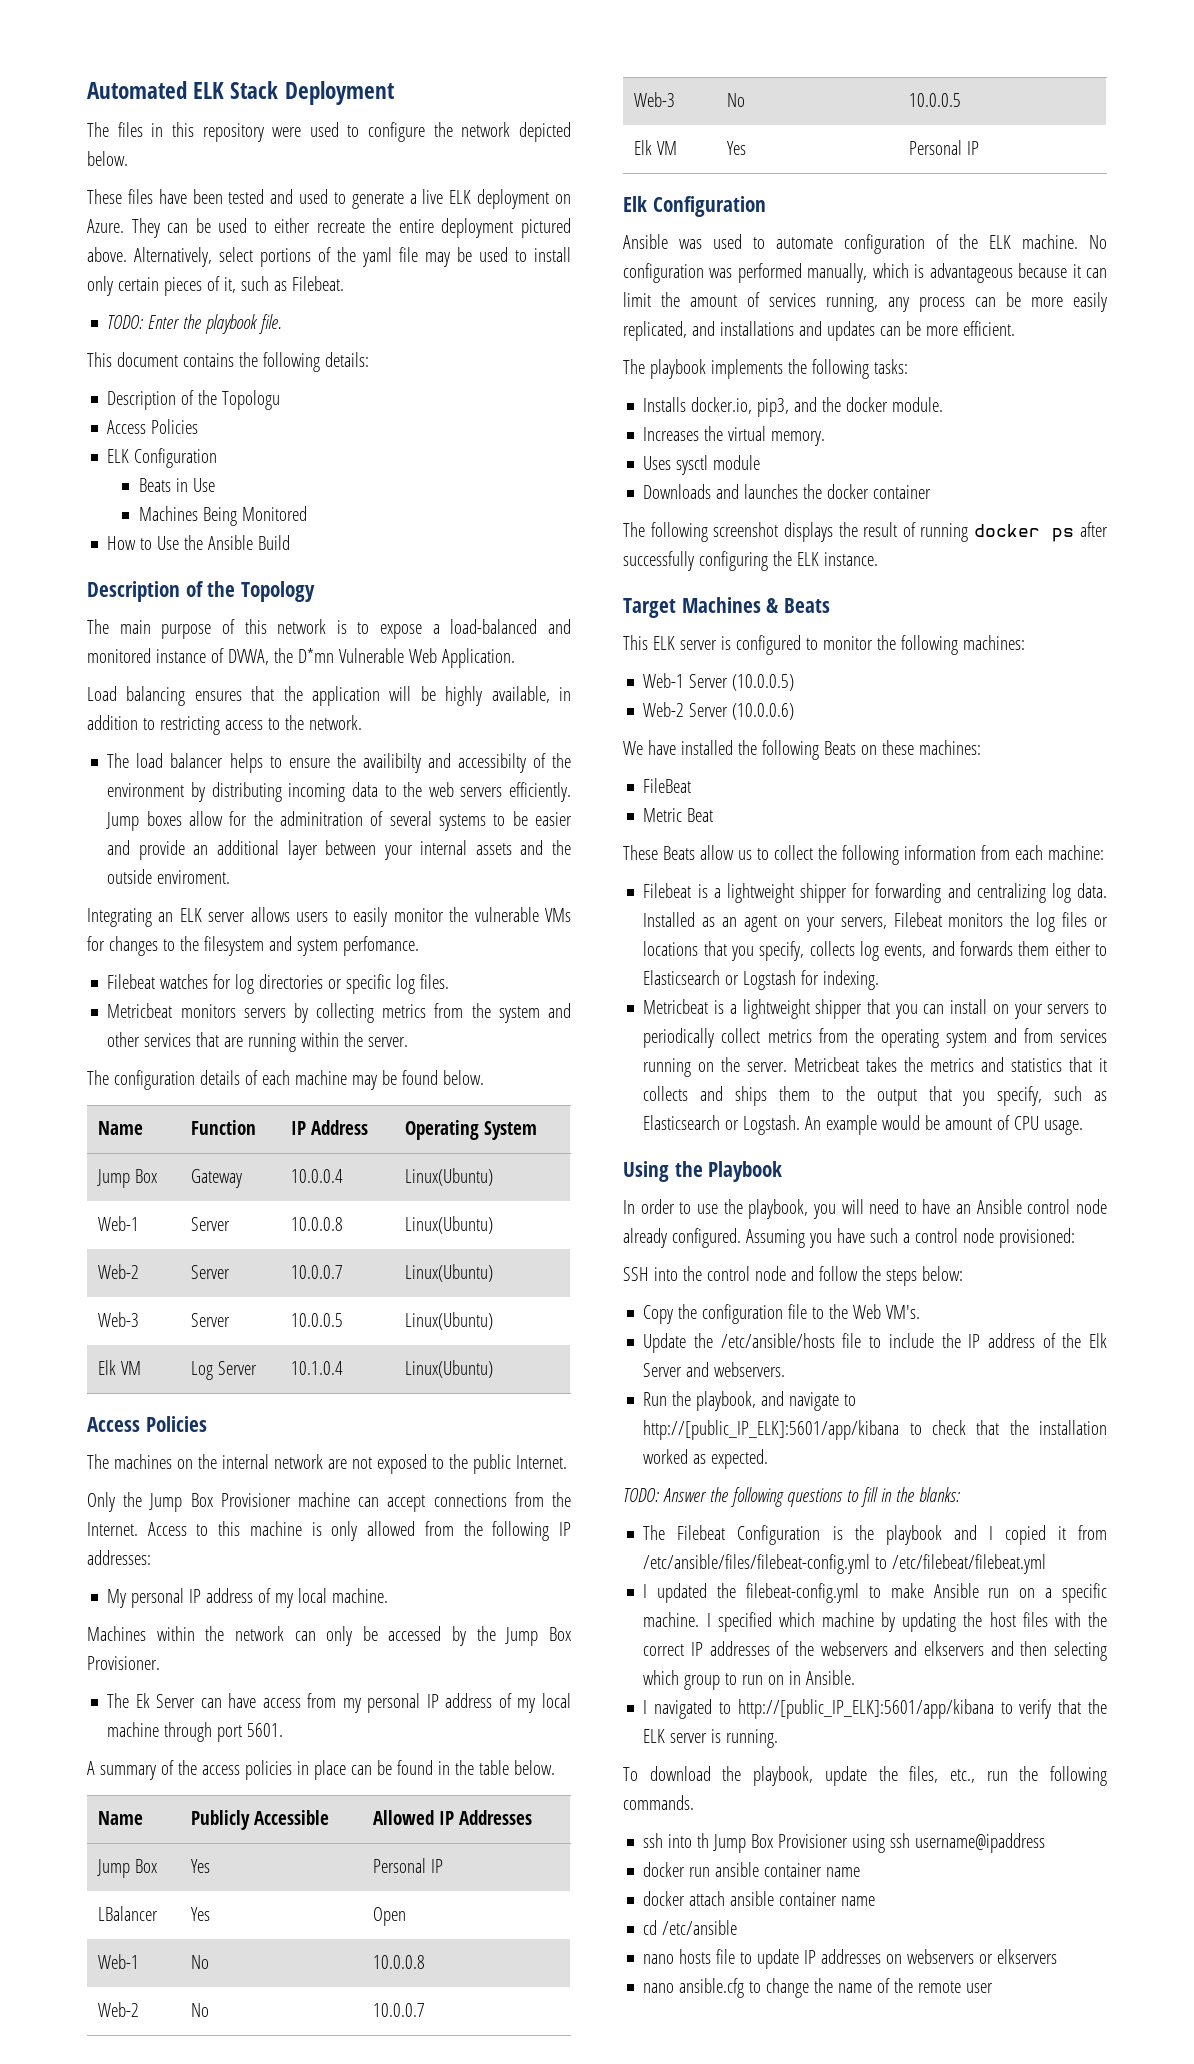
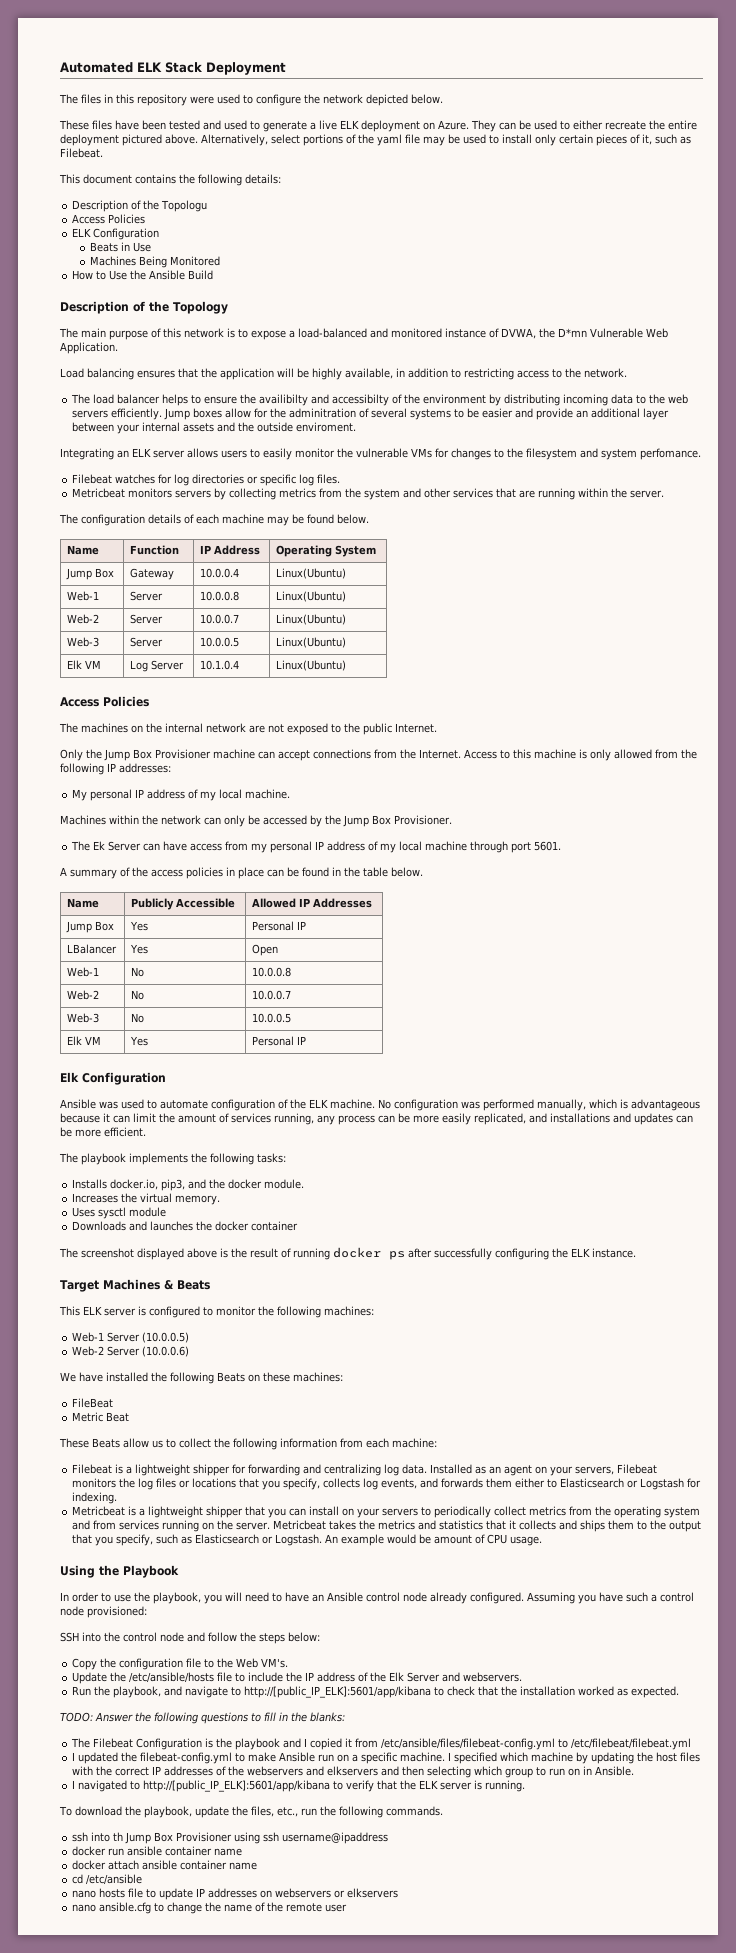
[107,314,283,334] // TODO: Enter the playbook file. -> (103, 153) none
[650,522,833,542] following screenshot displays -> [81,1248,228,1260] screenshot displayed above is

